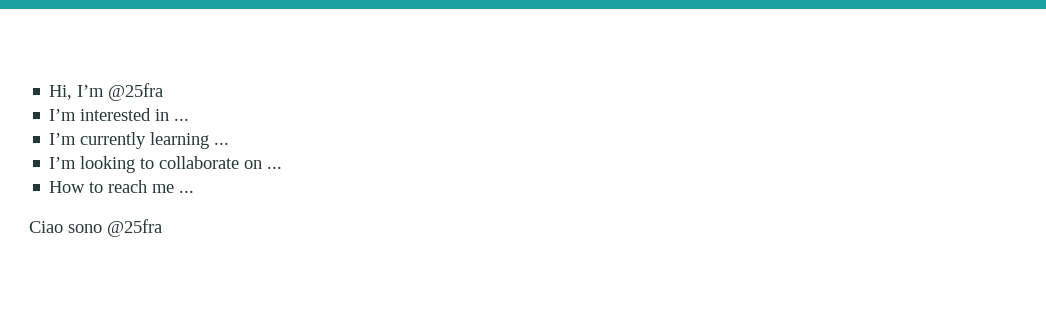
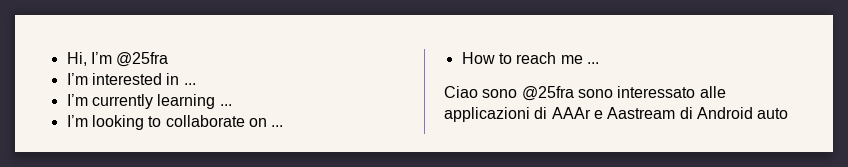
(162, 228) none -> [577,86,726,98] [444,107,789,122] sono interessato alle applicazioni di AAAr e Aastream di Android auto

